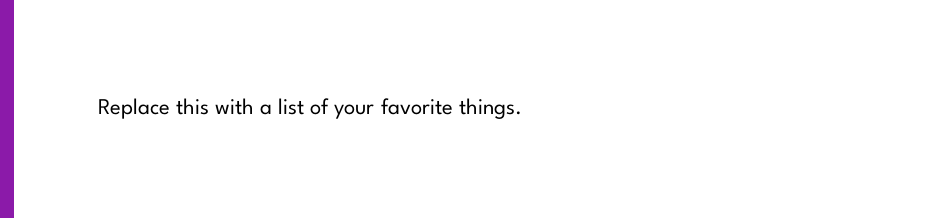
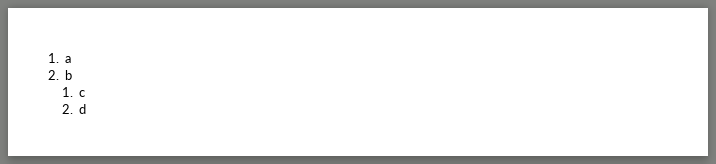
[98,98,522,119] Replace this with a list of your favorite things. -> [48,53,72,63] [48,70,73,80] [61,87,86,97] [61,104,87,114] 1. a // 2. b // 1. c // 2. d

